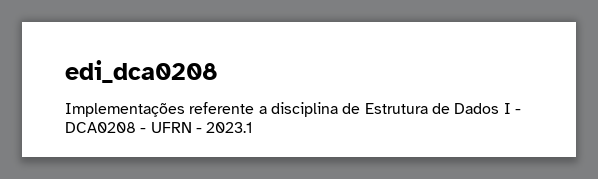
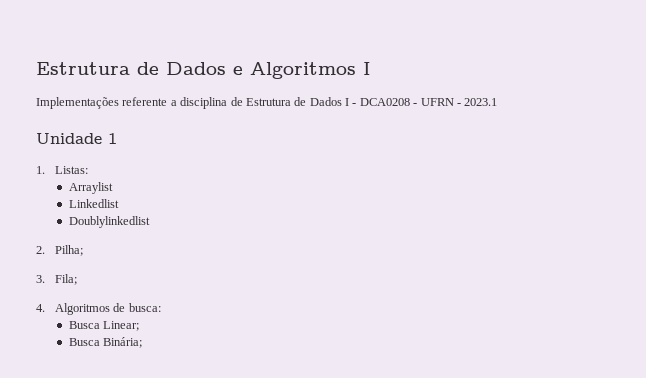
[65,60,218,83] edi_dca0208 -> [36,62,371,79] Estrutura de Dados e Algoritmos I
(253, 127) none -> [36,133,117,144] [36,166,88,174] [68,182,113,194] [68,199,119,208] [68,216,150,228] [36,245,83,256] [36,274,77,285] [36,303,161,315] [68,321,139,331] [68,337,142,348] // Unidade 1 // 1. Listas: // Arraylist // Linkedlist // Doublylinkedlist // 2. Pilha; // 3. Fila; // 4. Algoritmos de busca: // Busca Linear; // Busca Binária;

